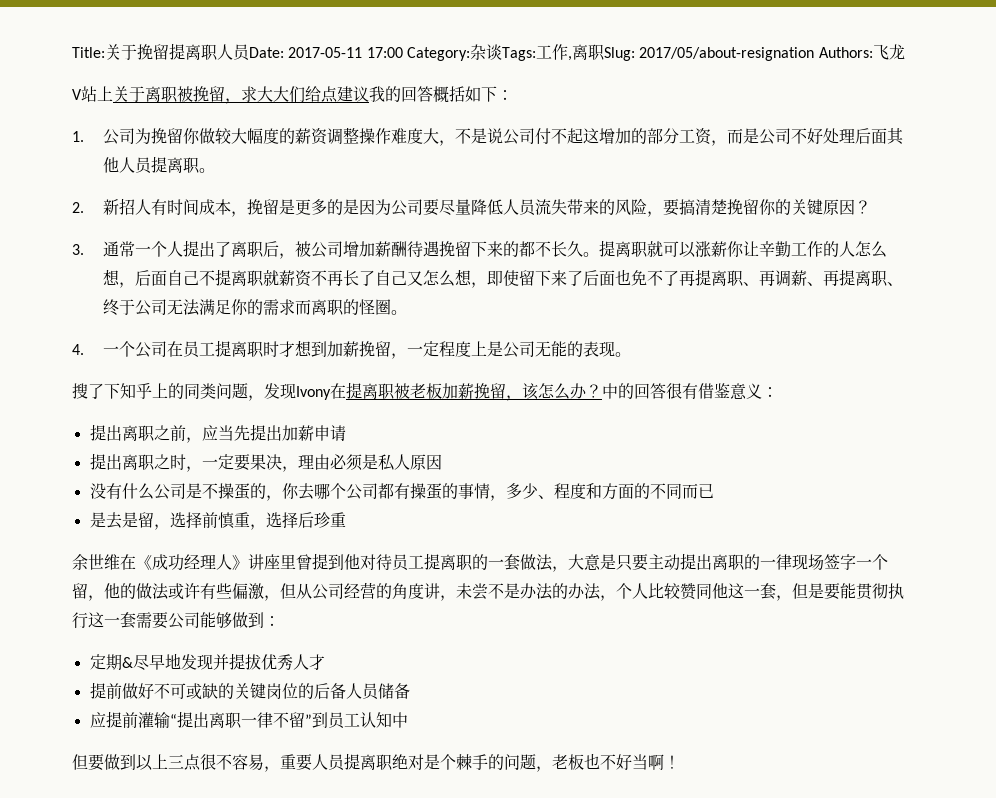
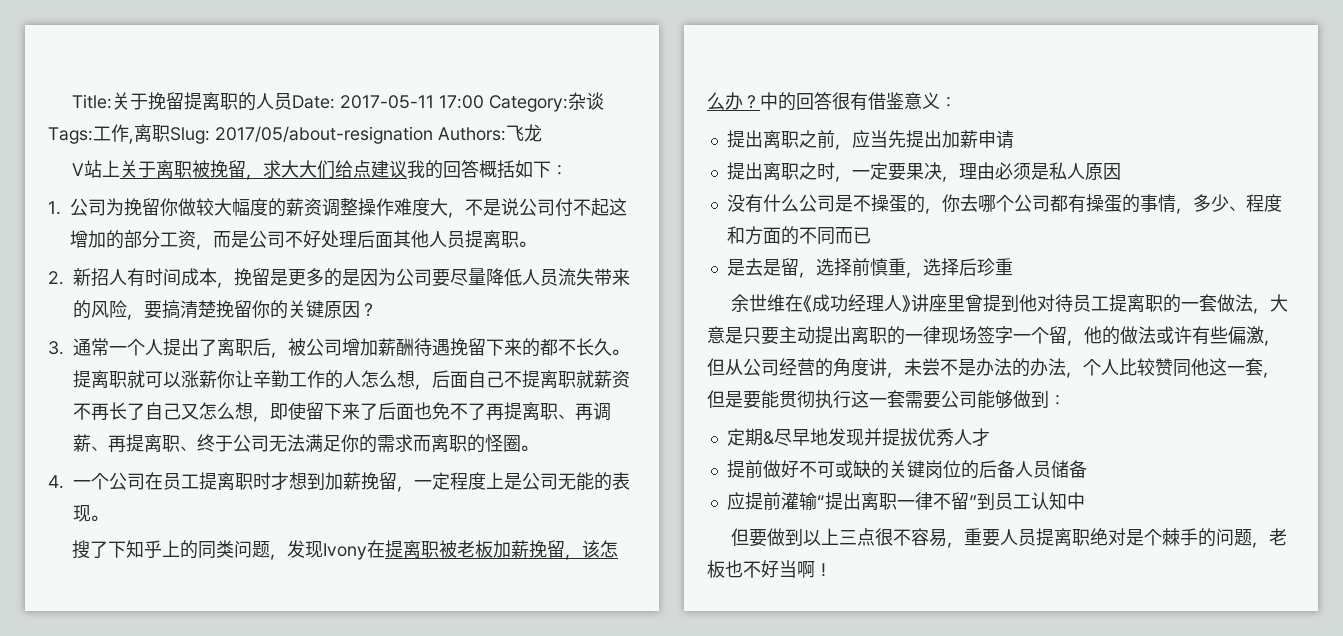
(218, 52) none -> [238,92,257,111] 的

